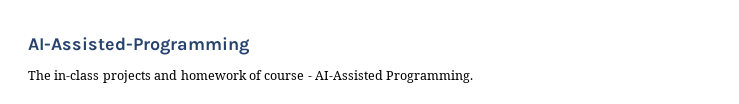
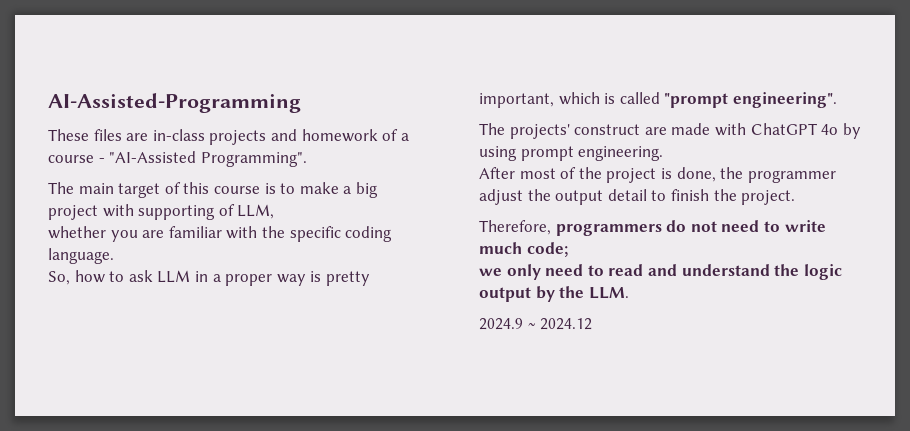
[28,70,51,80] The -> [48,129,149,141] These files are
(262, 75) none -> [400,133,409,141] a
[315,70,474,83] AI-Assisted Programming. -> [109,151,307,167] [48,182,378,198] [48,204,275,220] [48,226,393,242] [48,248,114,264] [48,270,370,286] [479,92,837,108] [479,123,861,139] [479,146,664,161] [479,167,836,183] [479,189,796,205] [479,220,826,236] [479,242,568,257] [479,264,842,280] [479,286,629,302] [479,318,593,330] "AI-Assisted Programming". // The main target of this course is to make a big project with supporting of LLM, // whether you are familiar with the specific coding language. // So, how to ask LLM in a proper way is pretty important, which is called "prompt engineering". // The projects' construct are made with ChatGPT 4o by using prompt engineering. // After most of the project is done, the programmer adjust the output detail to finish the project. // Therefore, programmers do not need to write much code; // we only need to read and understand the logic output by the LLM. // 2024.9 ~ 2024.12

